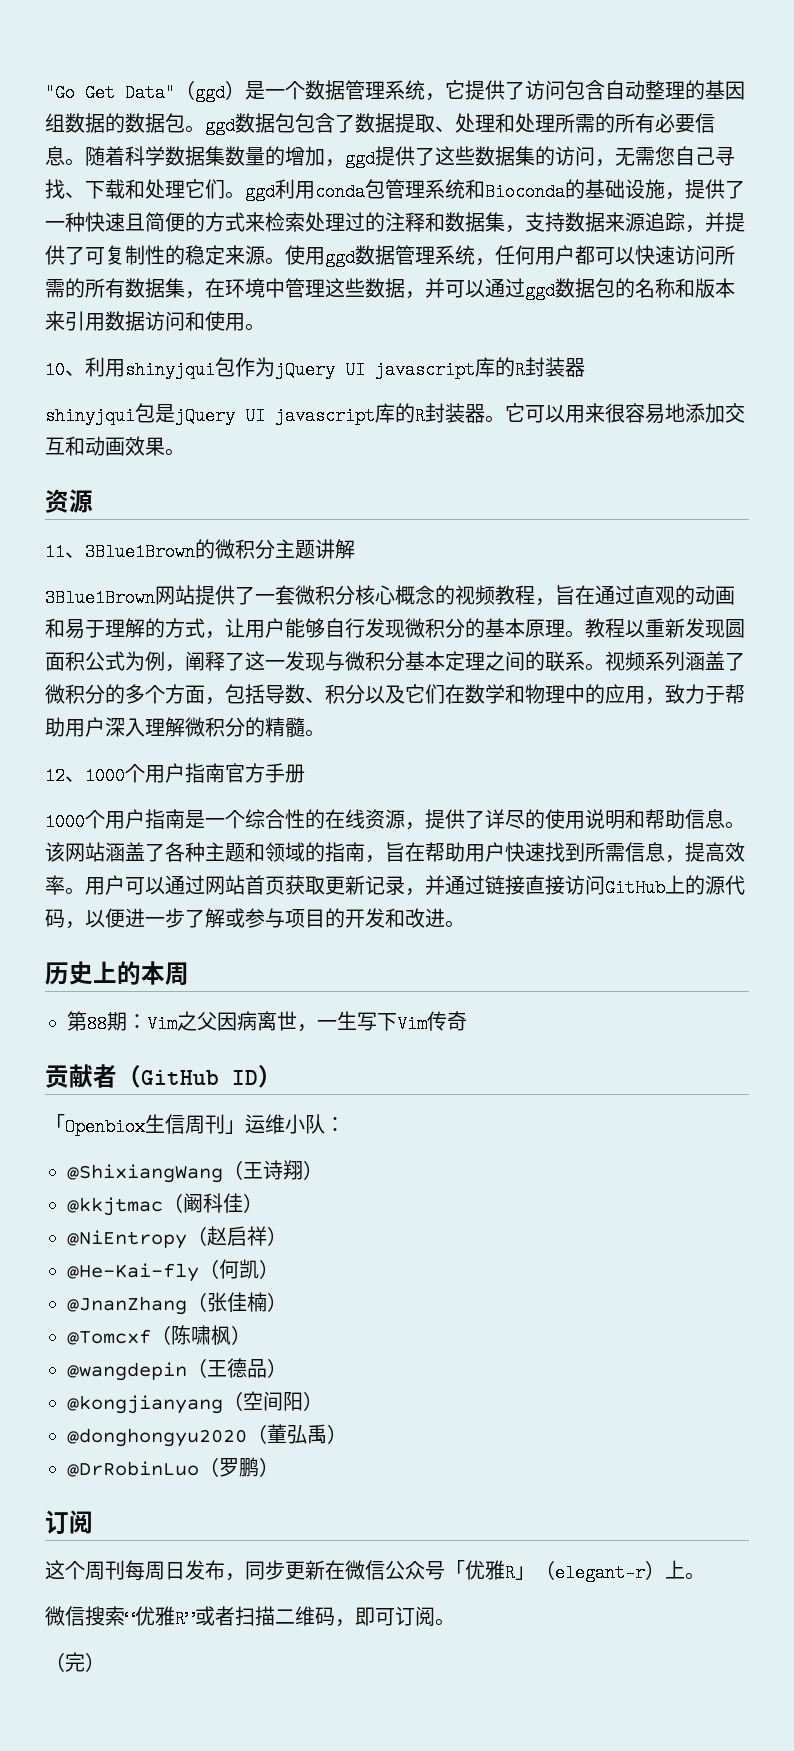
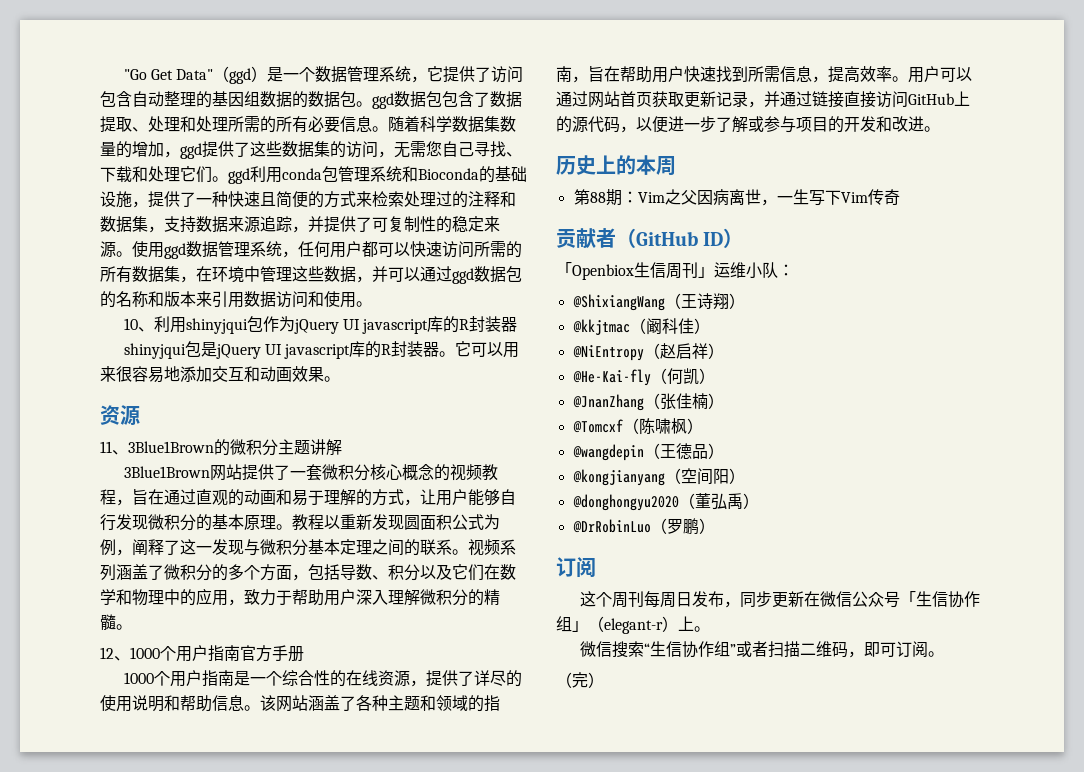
[465,1560,515,1582] 优雅R -> [915,591,980,608] [556,616,572,632] 生信协作组
[135,1606,195,1628] 优雅R” -> [649,641,736,658] 生信协作组”

